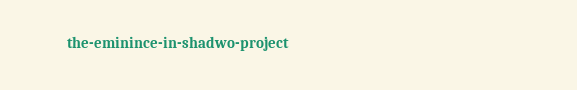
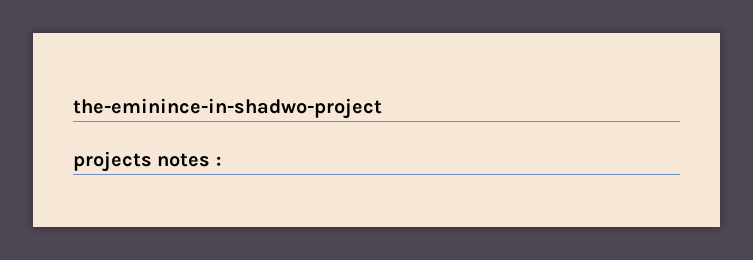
(289, 43) none -> [73,151,221,172] // projects notes :

